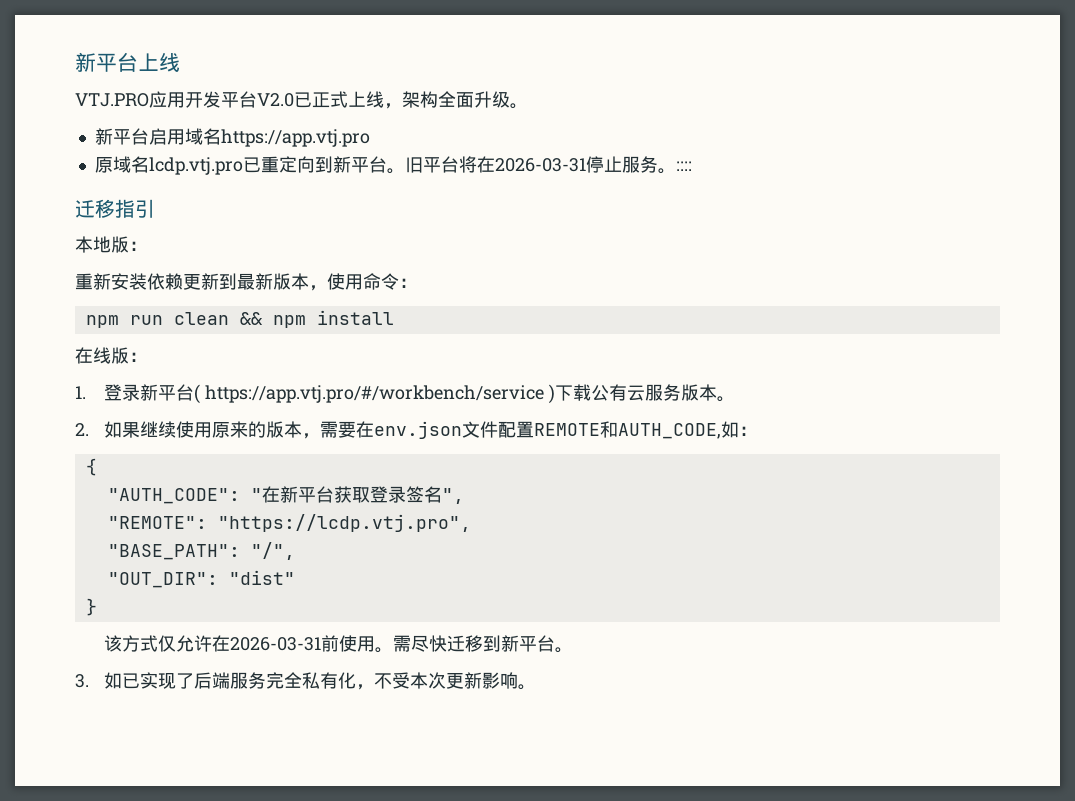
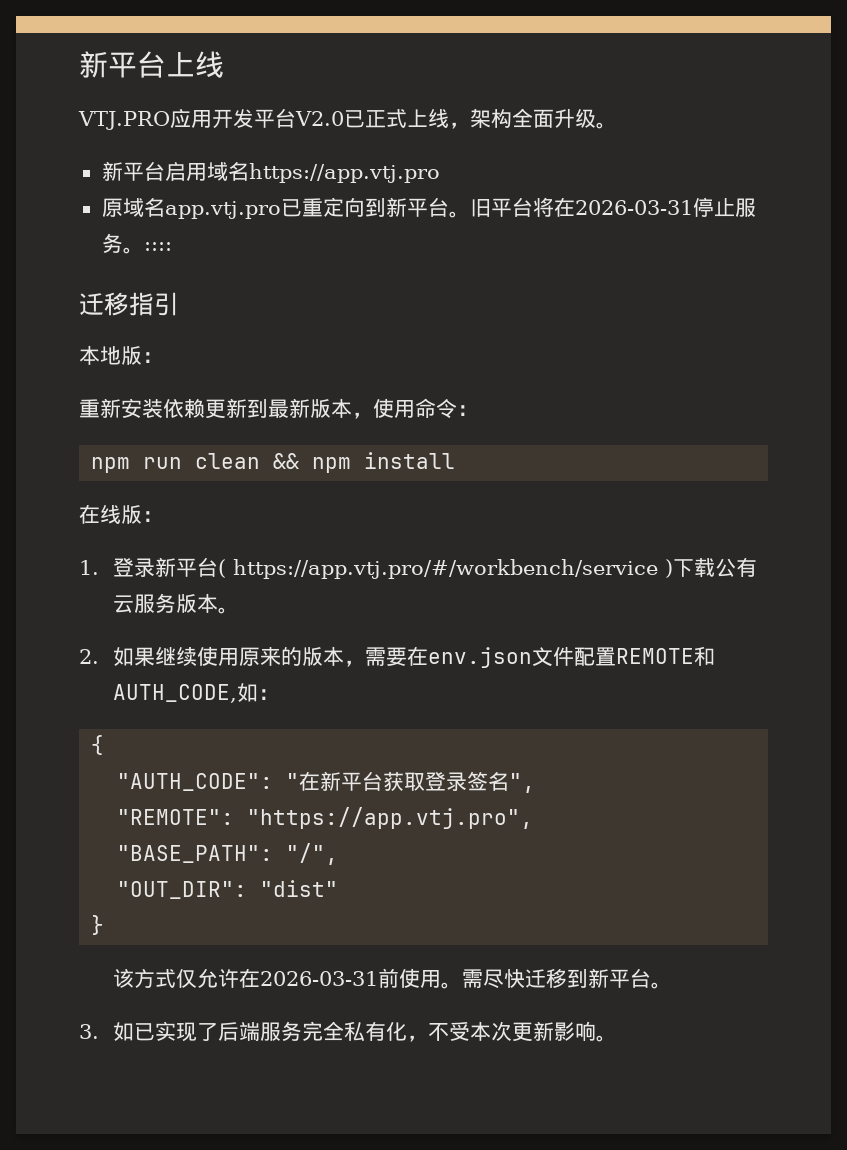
[148,157,243,175] lcdp.vtj.pro -> [164,201,281,219] app.vtj.pro
[217,514,471,532] "https://lcdp.vtj.pro", -> [247,807,534,829] "https://app.vtj.pro",

